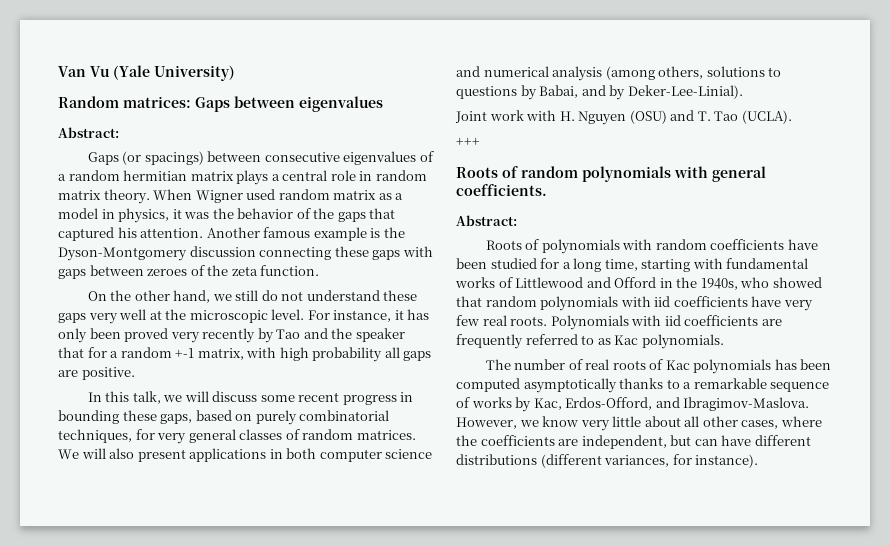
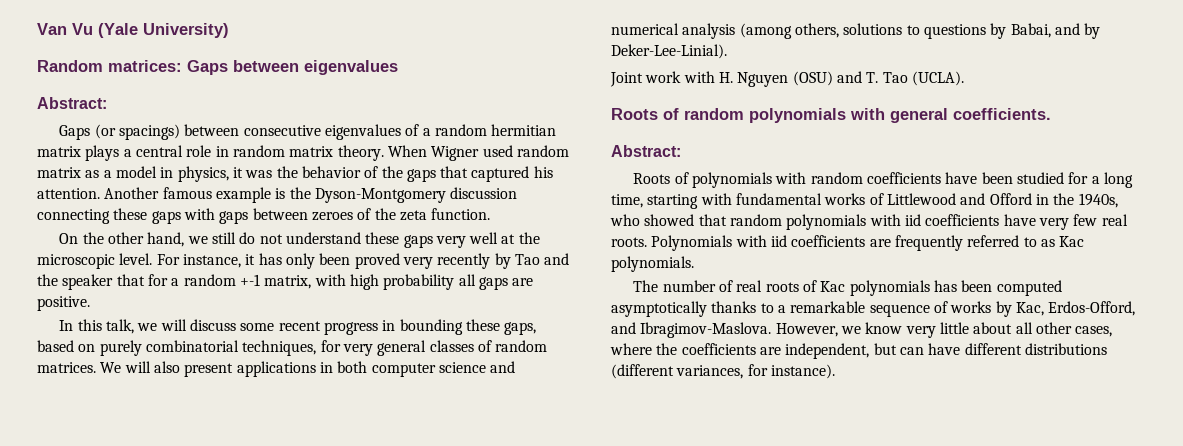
[456,137,480,146] // +++ -> (964, 78) none

